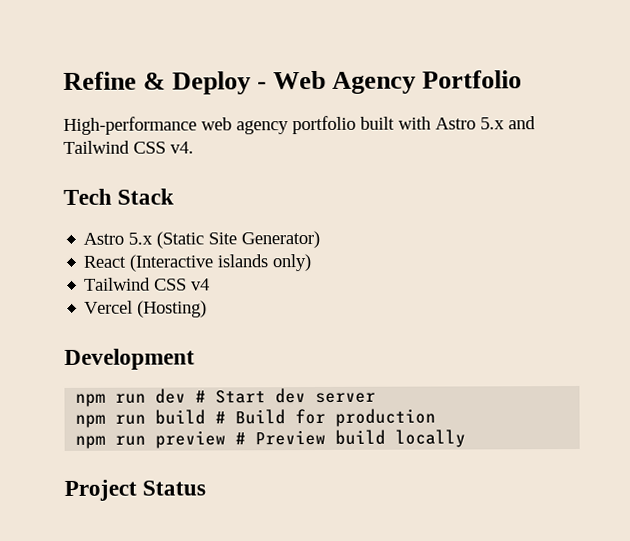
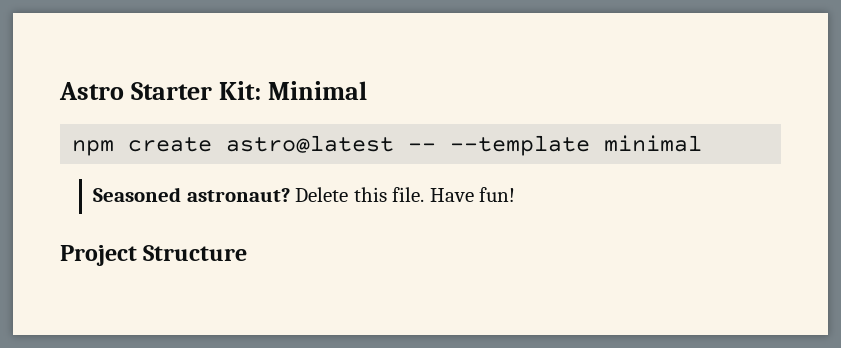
[63,70,523,95] [63,115,536,135] [63,140,194,154] [63,188,175,205] [83,230,321,249] [83,254,313,272] [84,277,211,291] [84,300,208,318] [64,348,195,370] [75,388,377,407] [75,408,437,428] [75,429,467,449] Refine & Deploy - Web Agency Portfolio // High-performance web agency portfolio built with Astro 5.x and Tailwind CSS v4. // Tech Stack // Astro 5.x (Static Site Generator) // React (Interactive islands only) // Tailwind CSS v4 // Vercel (Hosting) // Development // npm run dev # Start dev server // npm run build # Build for production // npm run preview # Preview build locally -> [59,81,368,100] [72,135,703,156] [93,187,516,202] Astro Starter Kit: Minimal // npm create astro@latest -- --template minimal // Seasoned astronaut? Delete this file. Have fun!
[142,480,207,496] Status -> [143,245,248,261] Structure

